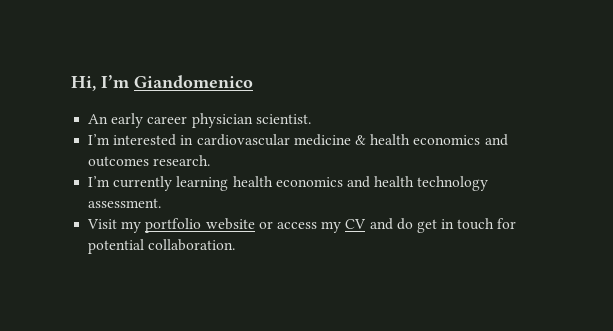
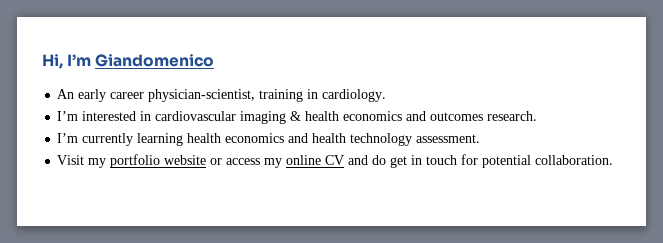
[191,113,311,128] physician scientist. -> [148,89,387,102] physician-scientist, training in cardiology.
[293,134,351,146] medicine -> [240,111,287,124] imaging
(342, 227) none -> [286,155,322,165] online

